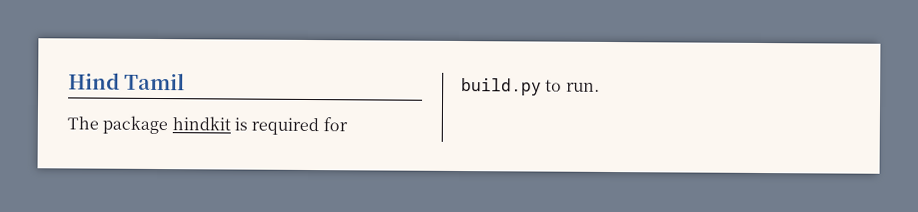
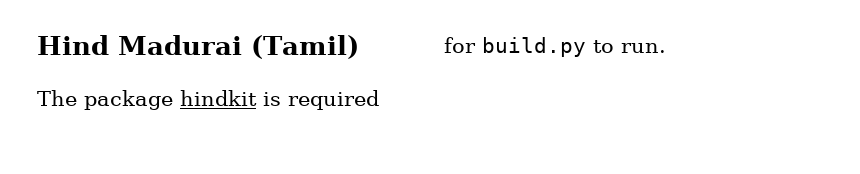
[124,72,186,91] Tamil -> [118,35,359,59] Madurai (Tamil)

